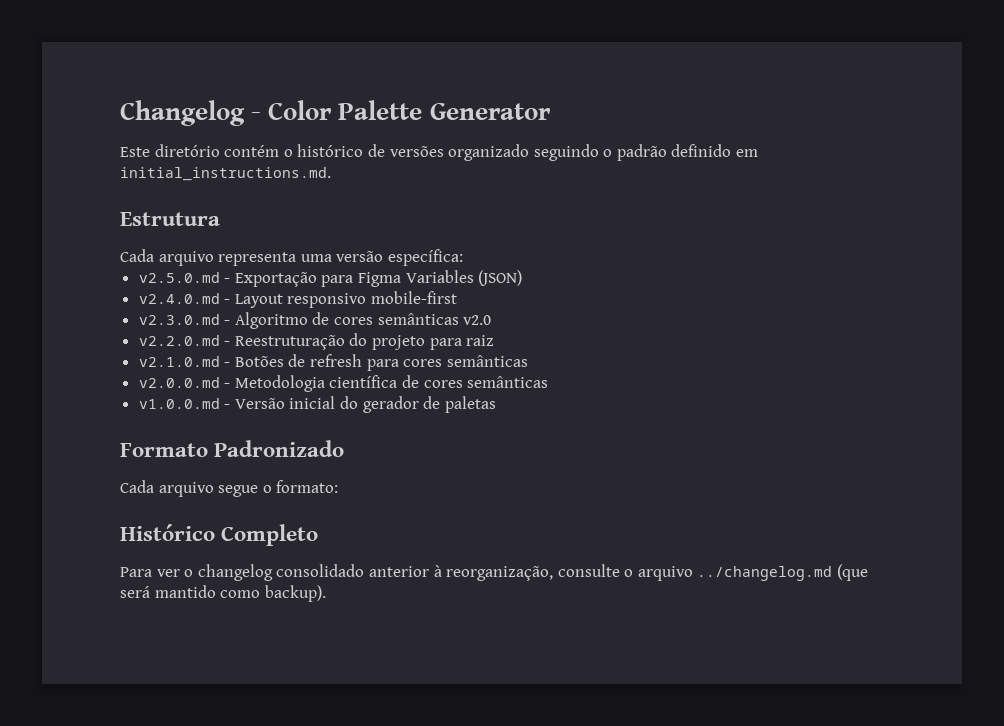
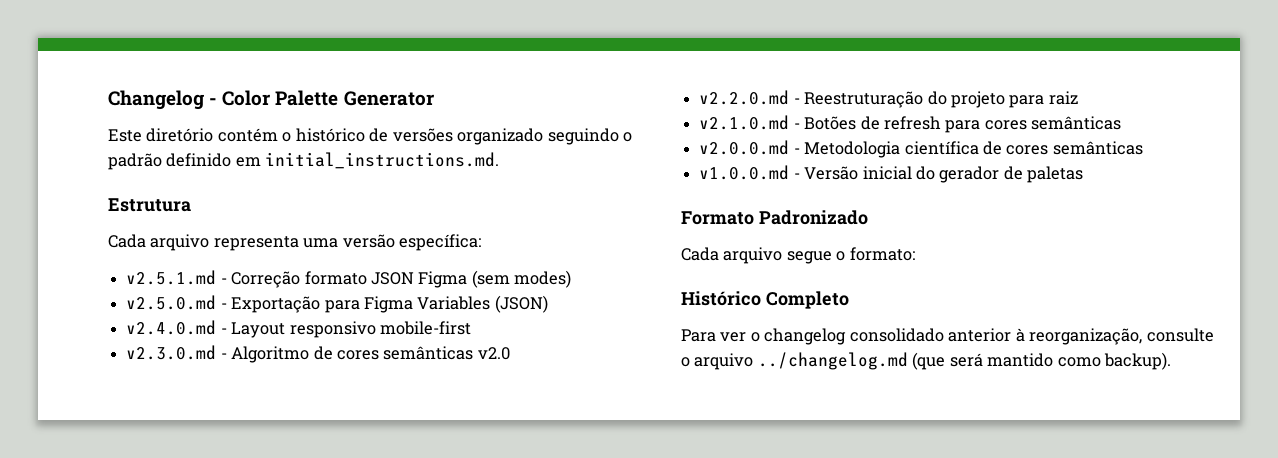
(463, 257) none -> [126,270,572,288] // v2.5.1.md - Correção formato JSON Figma (sem modes)

